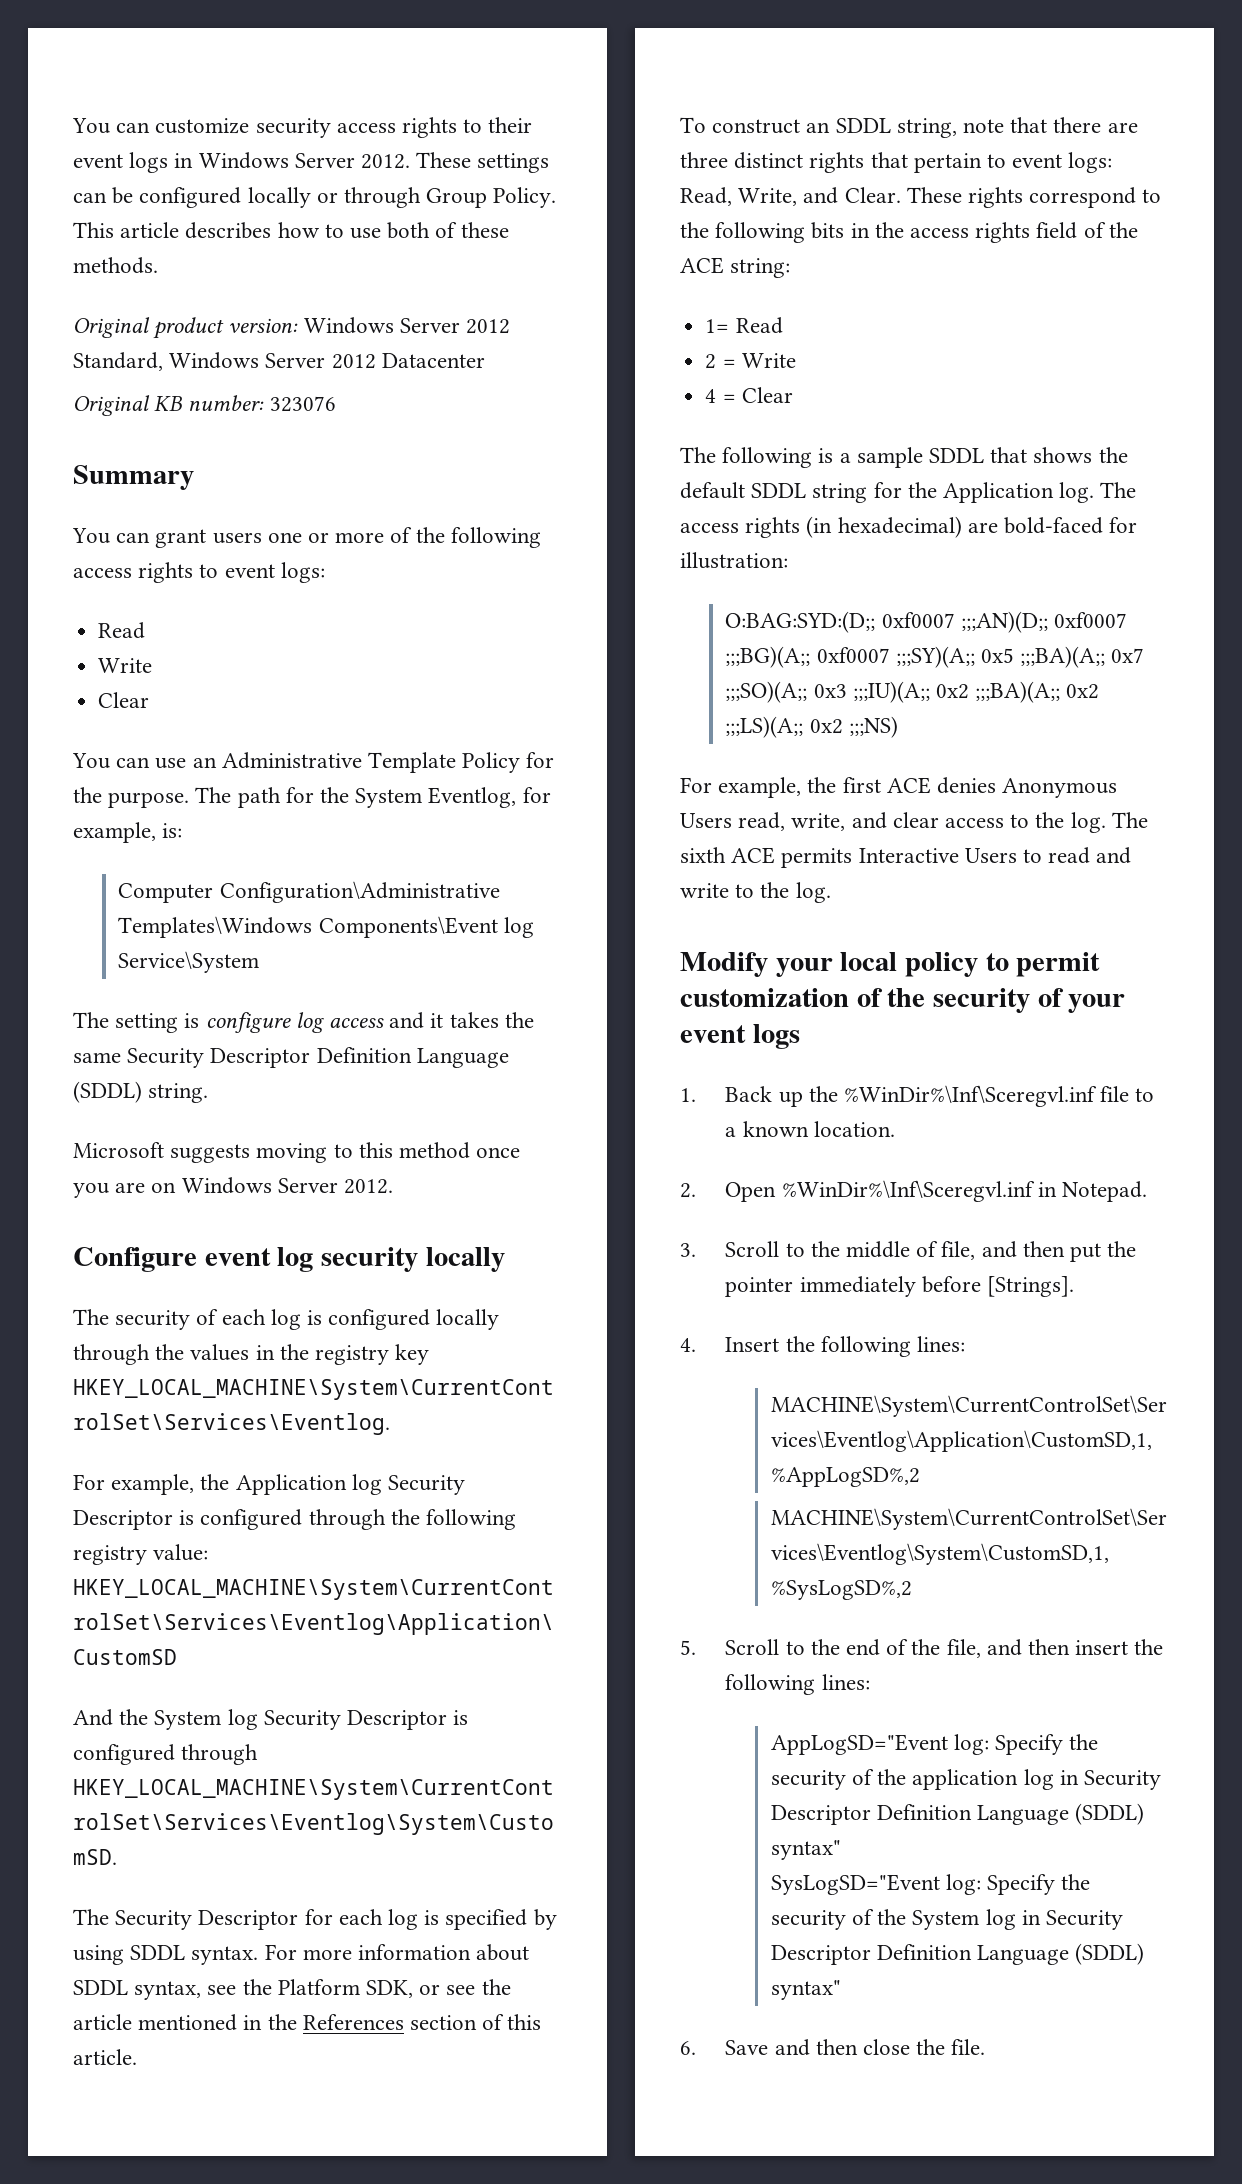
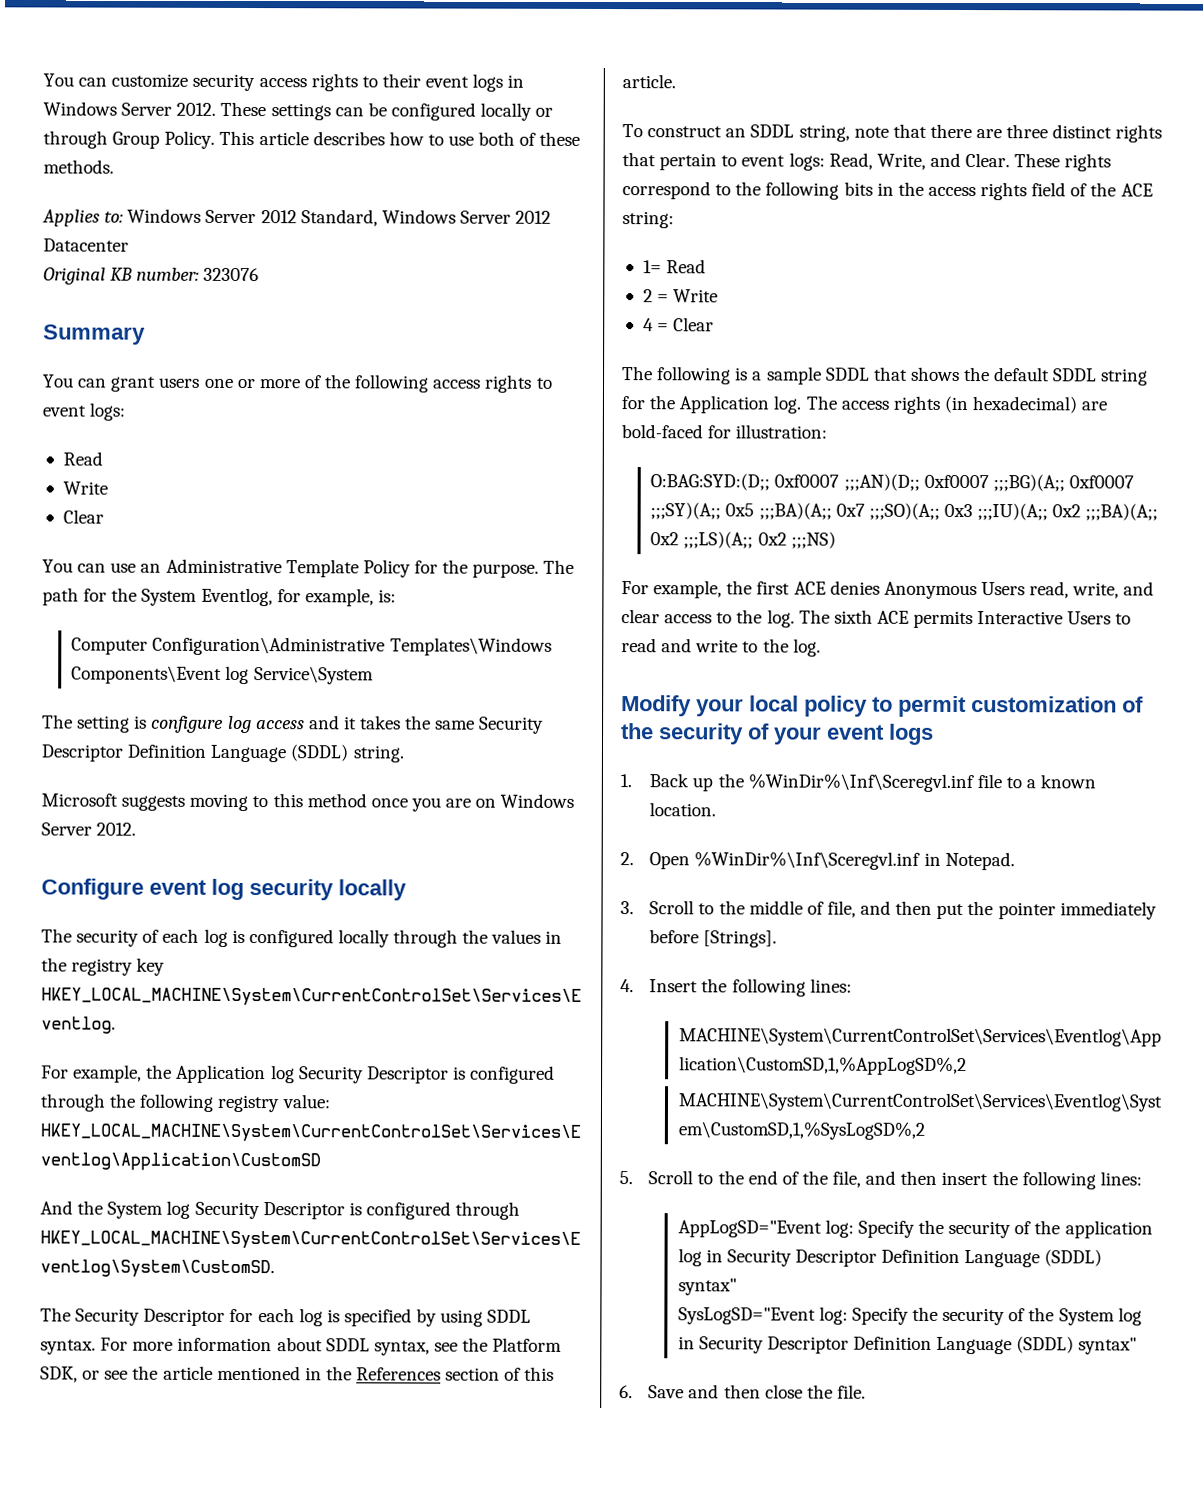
[73,317,299,339] Original product version: -> [42,209,124,227] Applies to:

